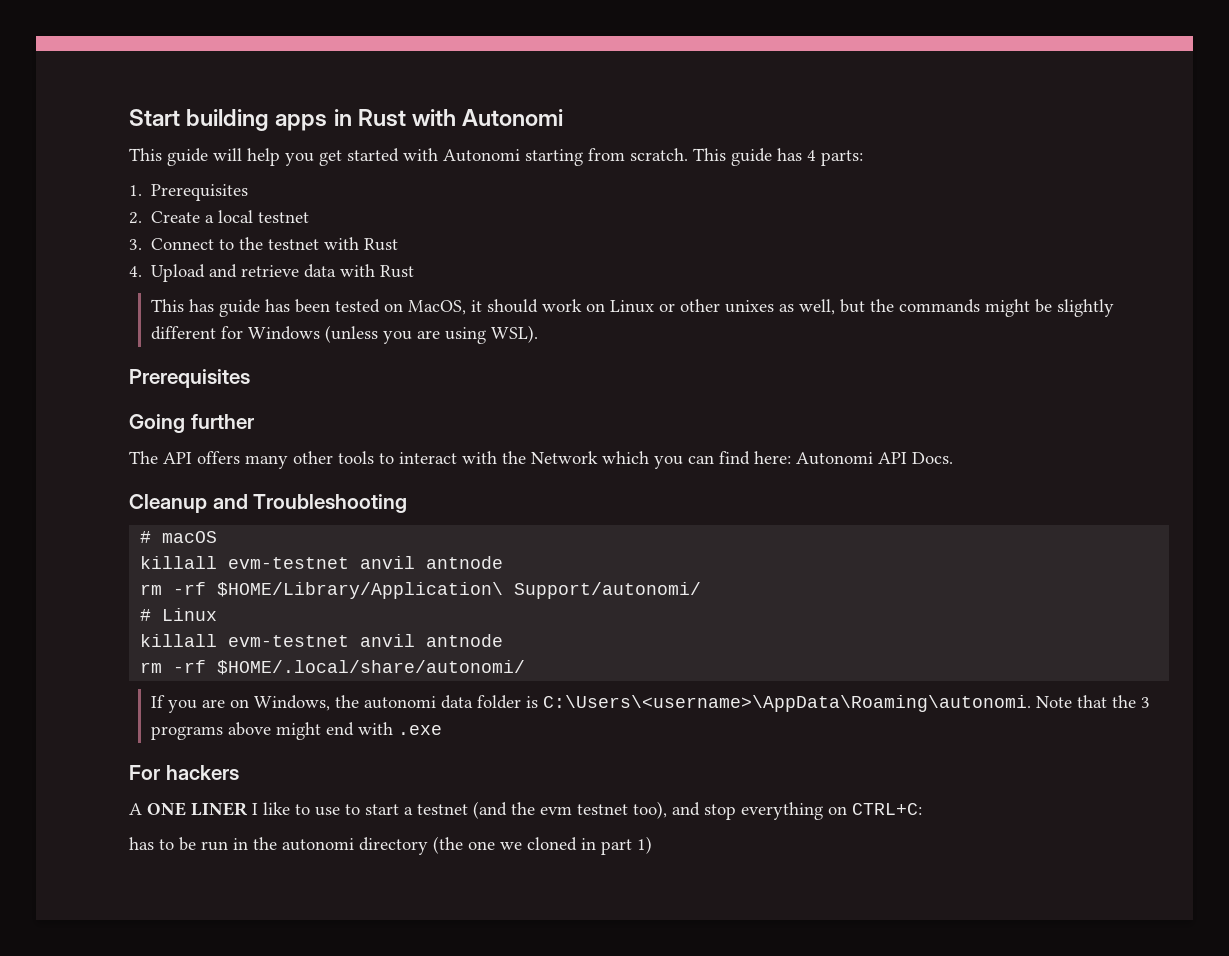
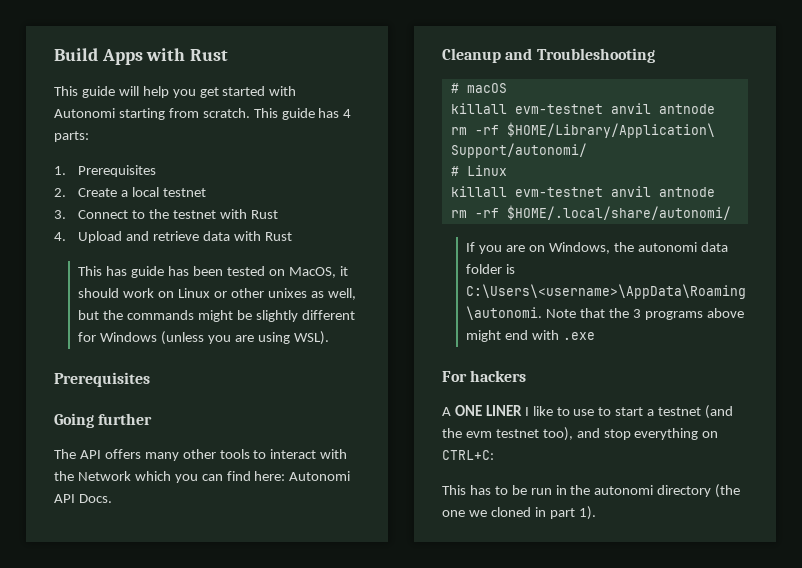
[129,109,564,131] Start building apps in Rust with Autonomi -> [54,48,229,65] Build Apps with Rust
(922, 809) none -> [442,485,466,495] This
[637,836,652,854] 1) -> [578,506,596,520] 1).

